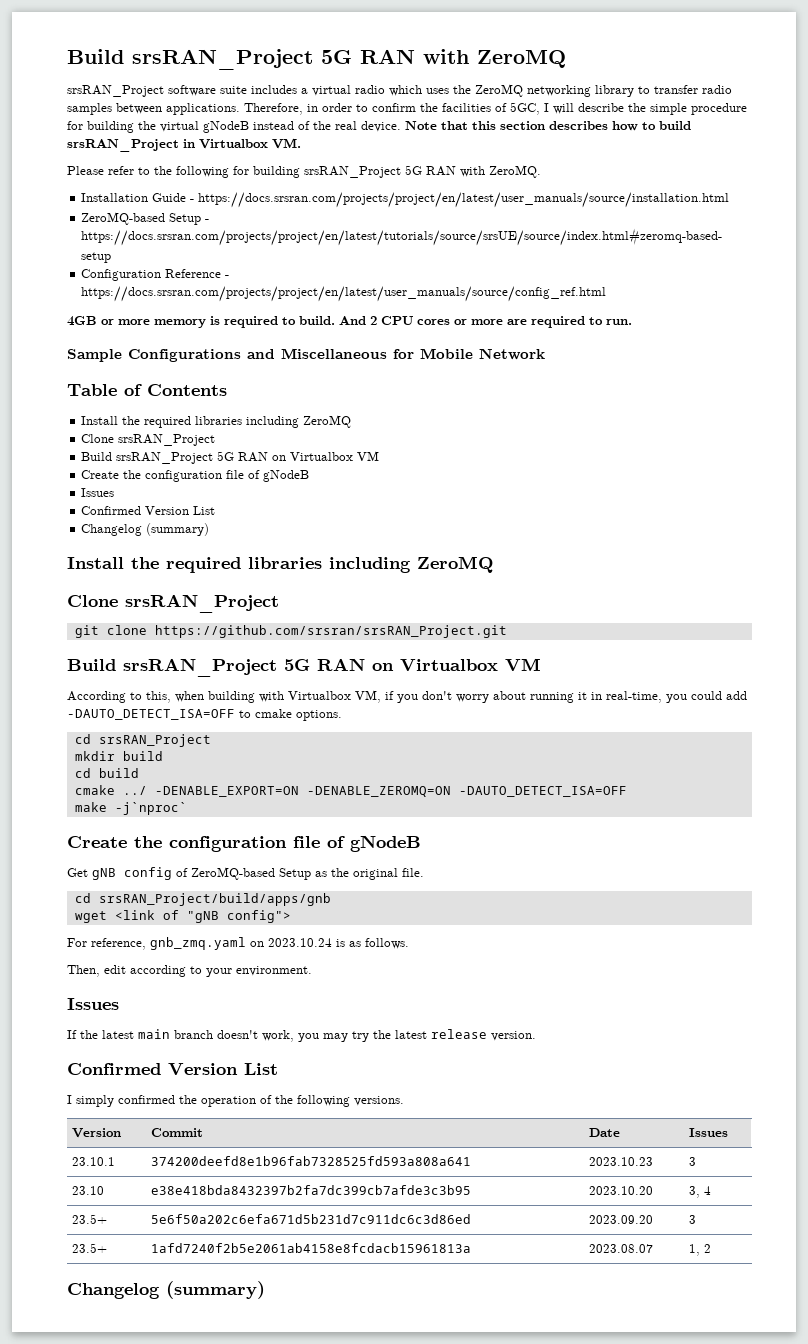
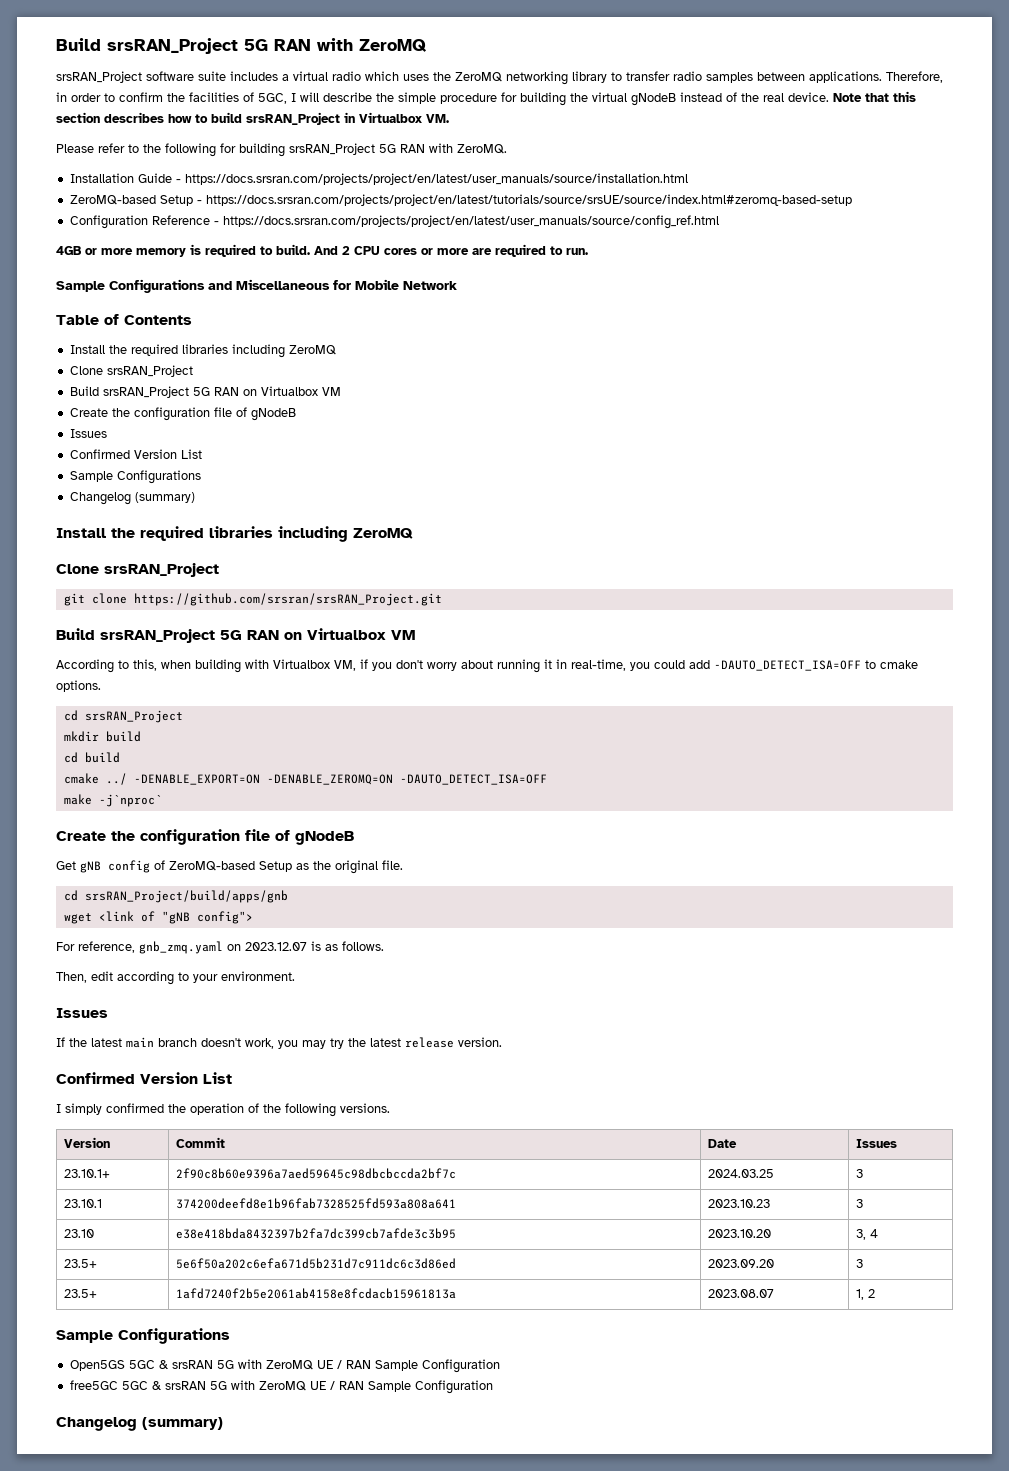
(216, 510) none -> [69,470,201,484] // Sample Configurations
[268,938,332,947] 2023.10.24 -> [245,942,307,951] 2023.12.07
(729, 1132) none -> [63,1169,110,1178] [175,1168,456,1179] [707,1169,774,1178] [855,1169,863,1178] // 23.10.1+ | 2f90c8b60e9396a7aed59645c98dbcbccda2bf7c | 2024.03.25 | 3
(712, 1248) none -> [56,1328,230,1344] [69,1359,500,1373] [69,1380,493,1394] // Sample Configurations // Open5GS 5GC & srsRAN 5G with ZeroMQ UE / RAN Sample Configuration // free5GC 5GC & srsRAN 5G with ZeroMQ UE / RAN Sample Configuration

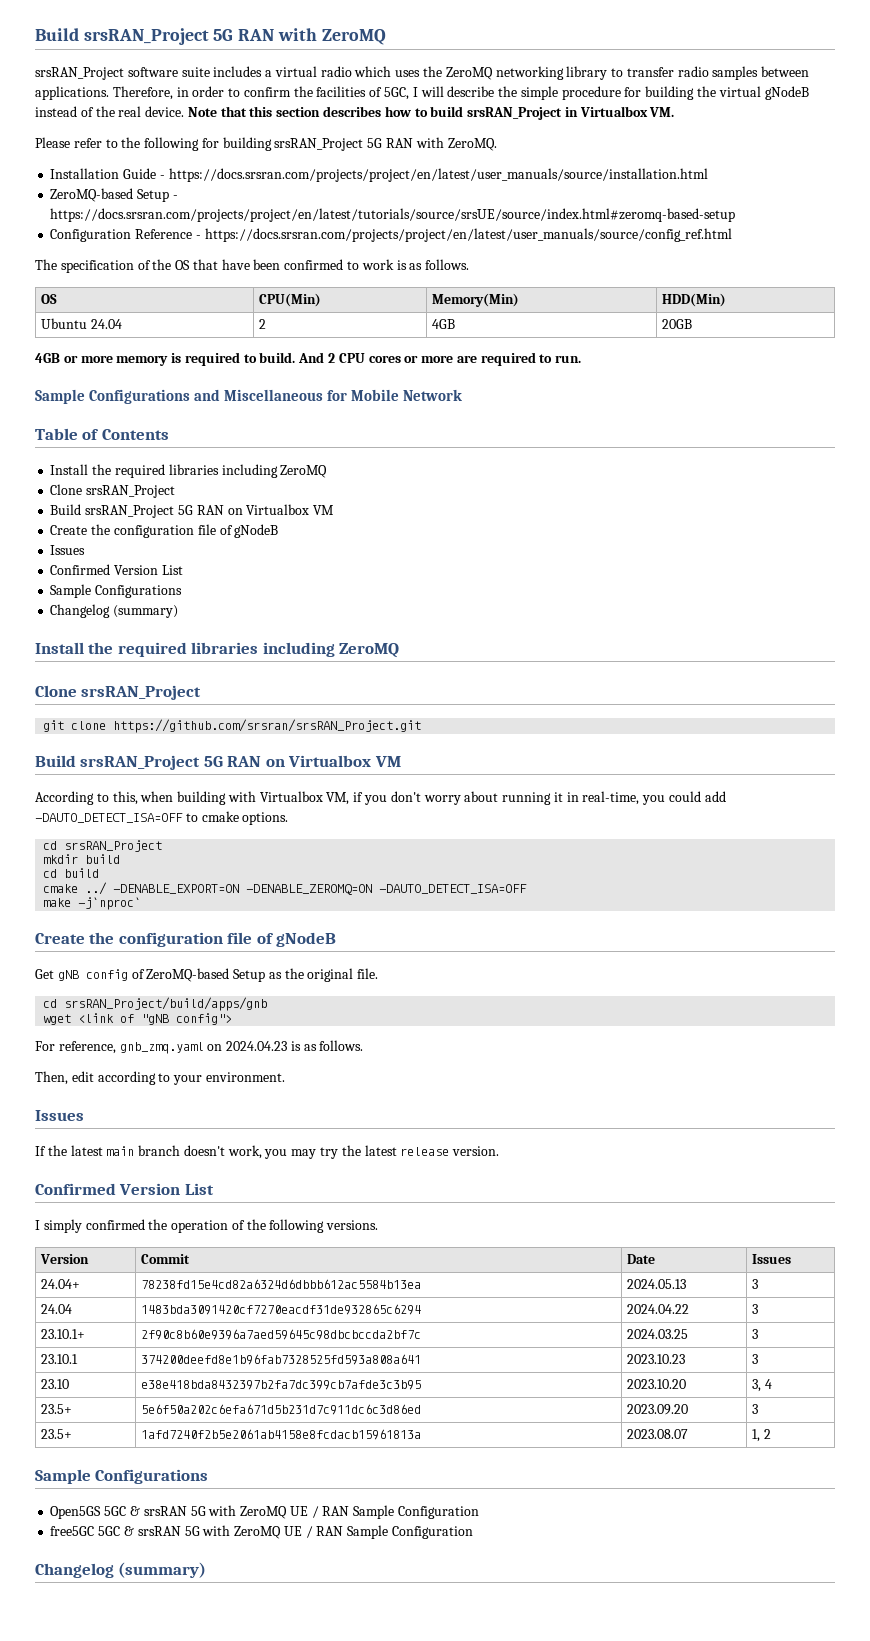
(719, 222) none -> [35,259,470,273] [41,294,58,304] [259,293,322,307] [432,293,520,307] [662,293,727,307] [41,318,123,329] [259,319,267,329] [432,319,456,329] [662,319,693,329] // The specification of the OS that have been confirmed to work is as follows. // OS | CPU(Min) | Memory(Min) | HDD(Min) // Ubuntu 24.04 | 2 | 4GB | 20GB
[245,942,307,951] 2023.12.07 -> [226,1041,288,1051] 2024.04.23
(897, 1143) none -> [41,1279,81,1289] [141,1279,422,1289] [627,1279,687,1289] [752,1279,759,1289] [41,1304,73,1314] [141,1304,422,1315] [627,1304,690,1314] [752,1304,759,1314] // 24.04+ | 78238fd15e4cd82a6324d6dbbb612ac5584b13ea | 2024.05.13 | 3 // 24.04 | 1483bda3091420cf7270eacdf31de932865c6294 | 2024.04.22 | 3

